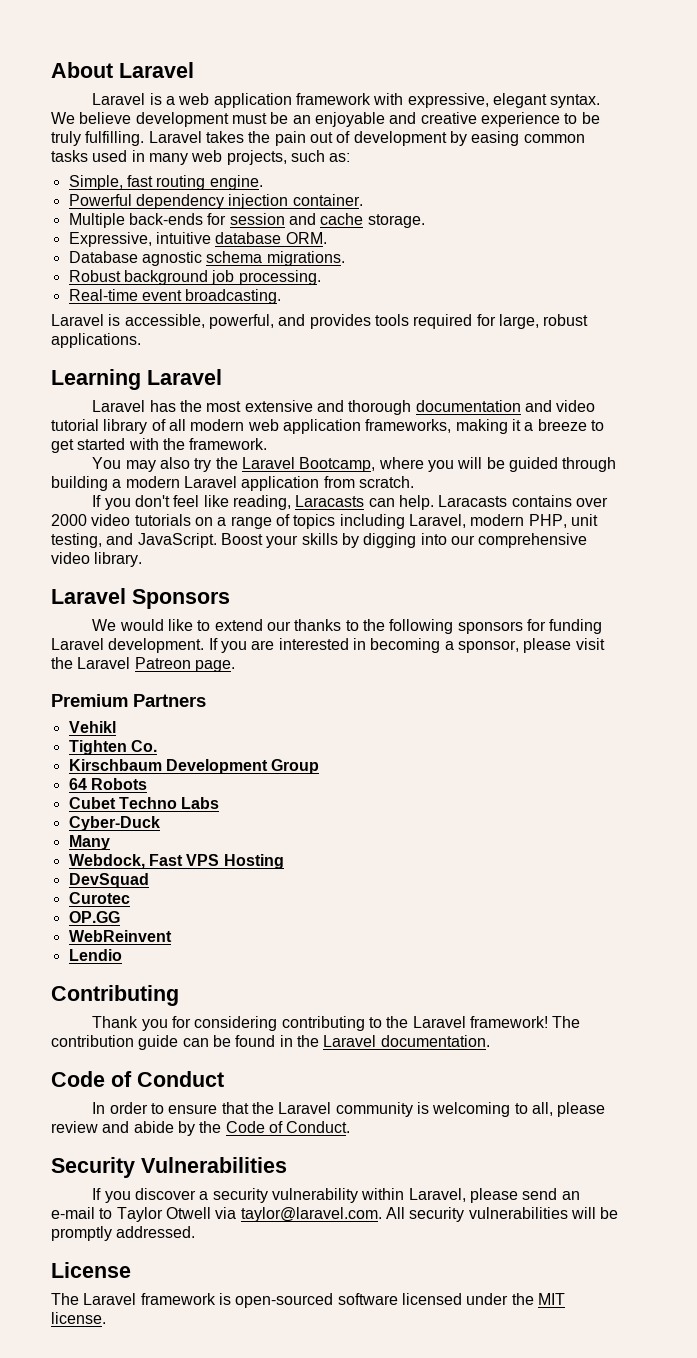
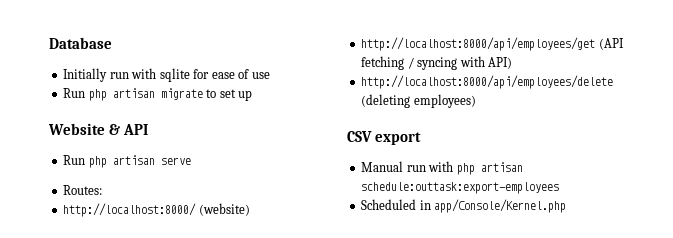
[51,62,194,78] [92,93,601,108] [51,112,600,127] [51,131,585,146] [51,150,351,165] [68,175,263,190] [68,194,363,209] [68,213,425,228] [68,232,327,247] [68,251,345,266] [68,270,321,285] [68,289,282,304] [51,314,589,329] [51,333,141,348] [51,369,222,390] [92,400,596,415] [51,419,604,434] [51,438,268,453] [92,457,617,472] [51,476,414,491] [92,495,608,510] [51,514,598,529] [51,533,588,548] [51,552,143,567] [51,588,230,609] [92,619,603,634] [51,638,605,653] [51,657,235,672] [51,694,206,707] [68,721,116,733] [68,740,157,755] [68,759,320,774] [68,778,147,790] [68,797,220,809] [68,816,160,831] [68,835,110,850] [68,854,284,869] [68,873,149,888] [68,892,130,904] [68,911,120,923] [68,930,172,942] [68,949,122,961] [51,985,179,1006] [92,1016,581,1031] [51,1035,490,1050] [51,1071,224,1087] [92,1102,606,1117] [51,1121,351,1136] [51,1157,287,1178] [92,1188,580,1203] [51,1207,619,1222] [51,1226,196,1241] [51,1262,131,1278] [51,1293,565,1308] [51,1312,106,1324] About Laravel // Laravel is a web application framework with expressive, elegant syntax. We believe development must be an enjoyable and creative experience to be truly fulfilling. Laravel takes the pain out of development by easing common tasks used in many web projects, such as: // Simple, fast routing engine. // Powerful dependency injection container. // Multiple back-ends for session and cache storage. // Expressive, intuitive database ORM. // Database agnostic schema migrations. // Robust background job processing. // Real-time event broadcasting. // Laravel is accessible, powerful, and provides tools required for large, robust applications. // Learning Laravel // Laravel has the most extensive and thorough documentation and video tutorial library of all modern web application frameworks, making it a breeze to get started with the framework. // You may also try the Laravel Bootcamp, where you will be guided through building a modern Laravel application from scratch. // If you don't feel like reading, Laracasts can help. Laracasts contains over 2000 video tutorials on a range of topics including Laravel, modern PHP, unit testing, and JavaScript. Boost your skills by digging into our comprehensive video library. // Laravel Sponsors // We would like to extend our thanks to the following sponsors for funding Laravel development. If you are interested in becoming a sponsor, please visit the Laravel Patreon page. // Premium Partners // Vehikl // Tighten Co. // Kirschbaum Development Group // 64 Robots // Cubet Techno Labs // Cyber-Duck // Many // Webdock, Fast VPS Hosting // DevSquad // Curotec // OP.GG // WebReinvent // Lendio // Contributing // Thank you for considering contributing to the Laravel framework! The contribution guide can be found in the Laravel documentation. // Code of Conduct // In order to ensure that the Laravel community is welcoming to all, please review and abide by the Code of Conduct. // Security Vulnerabilities // If you discover a security vulnerability within Laravel, please send an e-mail to Taylor Otwell via taylor@laravel.com. All security vulnerabilities will be promptly addressed. // License // The Laravel framework is open-sourced software licensed under the MIT license. -> [49,37,112,49] [63,68,270,82] [63,88,253,101] [48,123,149,135] [63,155,191,168] [63,185,103,195] [63,203,250,217] [361,37,624,51] [361,56,513,70] [361,75,614,89] [361,94,476,108] [347,131,422,145] [361,161,523,175] [361,182,560,194] [361,199,567,213] Database // Initially run with sqlite for ease of use // Run php artisan migrate to set up // Website & API // Run php artisan serve // Routes: // http://localhost:8000/ (website) // http://localhost:8000/api/employees/get (API fetching / syncing with API) // http://localhost:8000/api/employees/delete (deleting employees) // CSV export // Manual run with php artisan schedule:outtask:export-employees // Scheduled in app/Console/Kernel.php

